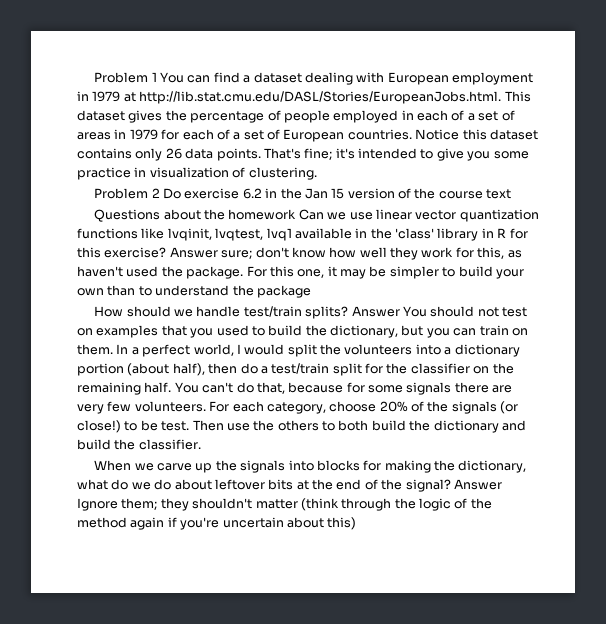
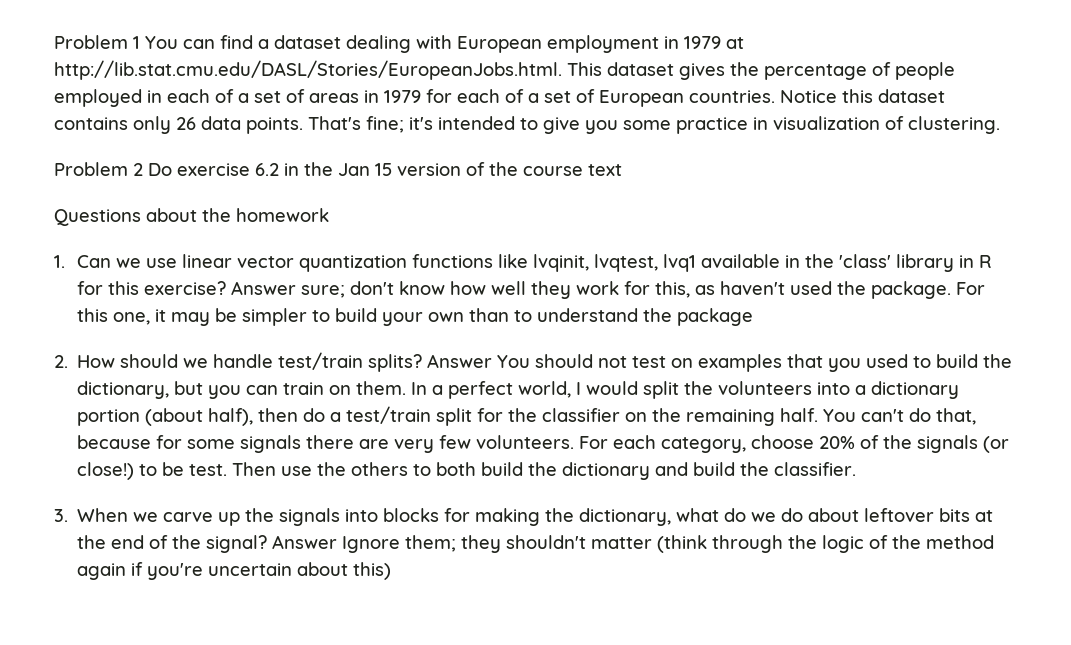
(297, 214) none -> [54,255,65,268] // 1.
(311, 291) none -> [54,355,68,368] 2.
(201, 444) none -> [54,509,68,522] 3.

